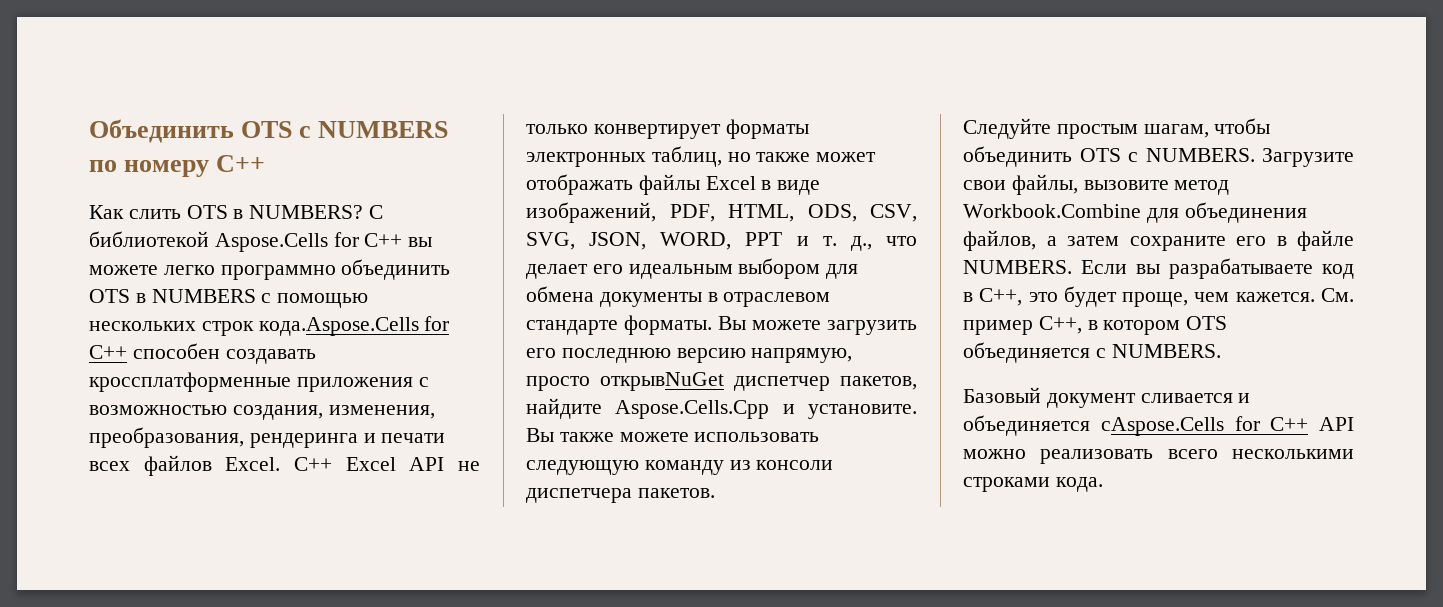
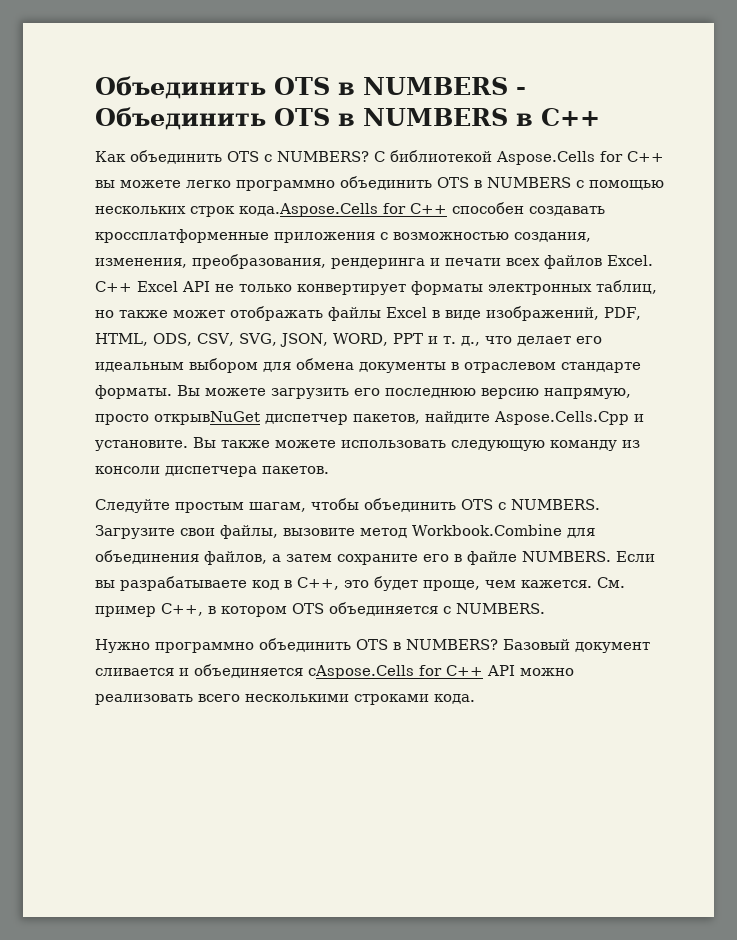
[89,119,449,143] [89,160,210,177] Объединить OTS с NUMBERS по номеру -> [95,76,526,99] [95,107,533,130] Объединить OTS в NUMBERS - Объединить OTS в NUMBERS в
[128,205,244,219] слить OTS в -> [130,150,272,164] объединить OTS с
(1221, 351) none -> [95,638,498,653] Нужно программно объединить OTS в NUMBERS?

